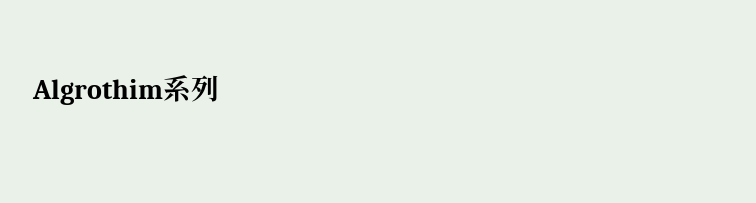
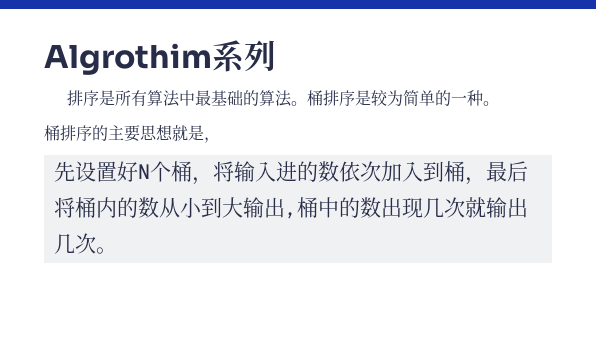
(219, 88) none -> [67,90,500,107] [44,124,220,143] [53,161,528,185] [53,197,528,219] [53,233,117,254] // 排序是所有算法中最基础的算法。桶排序是较为简单的一种。 // 桶排序的主要思想就是， // 先设置好N个桶，将输入进的数依次加入到桶，最后将桶内的数从小到大输出,桶中的数出现几次就输出几次。

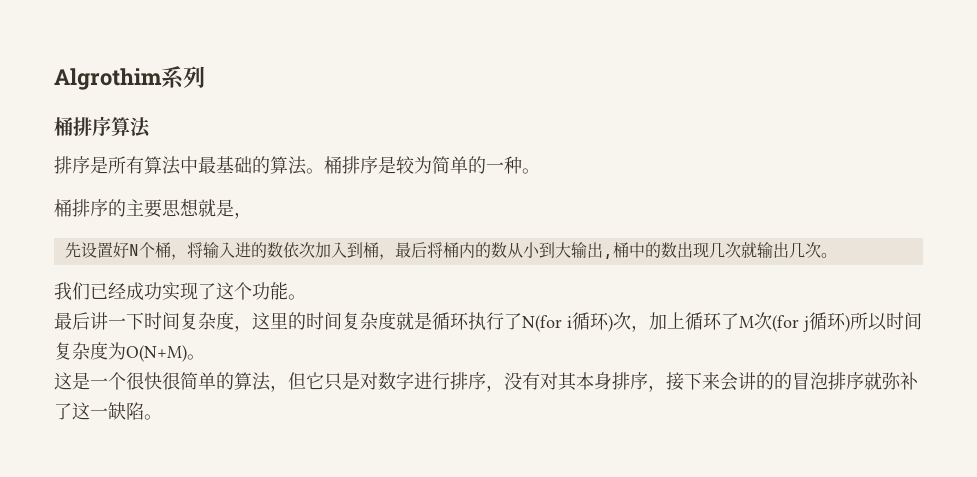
(276, 56) none -> [54,116,151,138] // 桶排序算法
(117, 250) none -> [54,282,306,301] [54,312,922,332] [54,342,205,362] [54,371,918,392] [54,402,162,420] // 我们已经成功实现了这个功能。 // 最后讲一下时间复杂度，这里的时间复杂度就是循环执行了N(for i循环)次，加上循环了M次(for j循环)所以时间复杂度为O(N+M)。 // 这是一个很快很简单的算法，但它只是对数字进行排序，没有对其本身排序，接下来会讲的的冒泡排序就弥补了这一缺陷。

